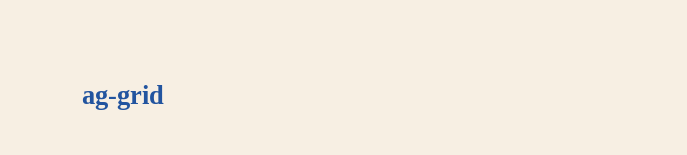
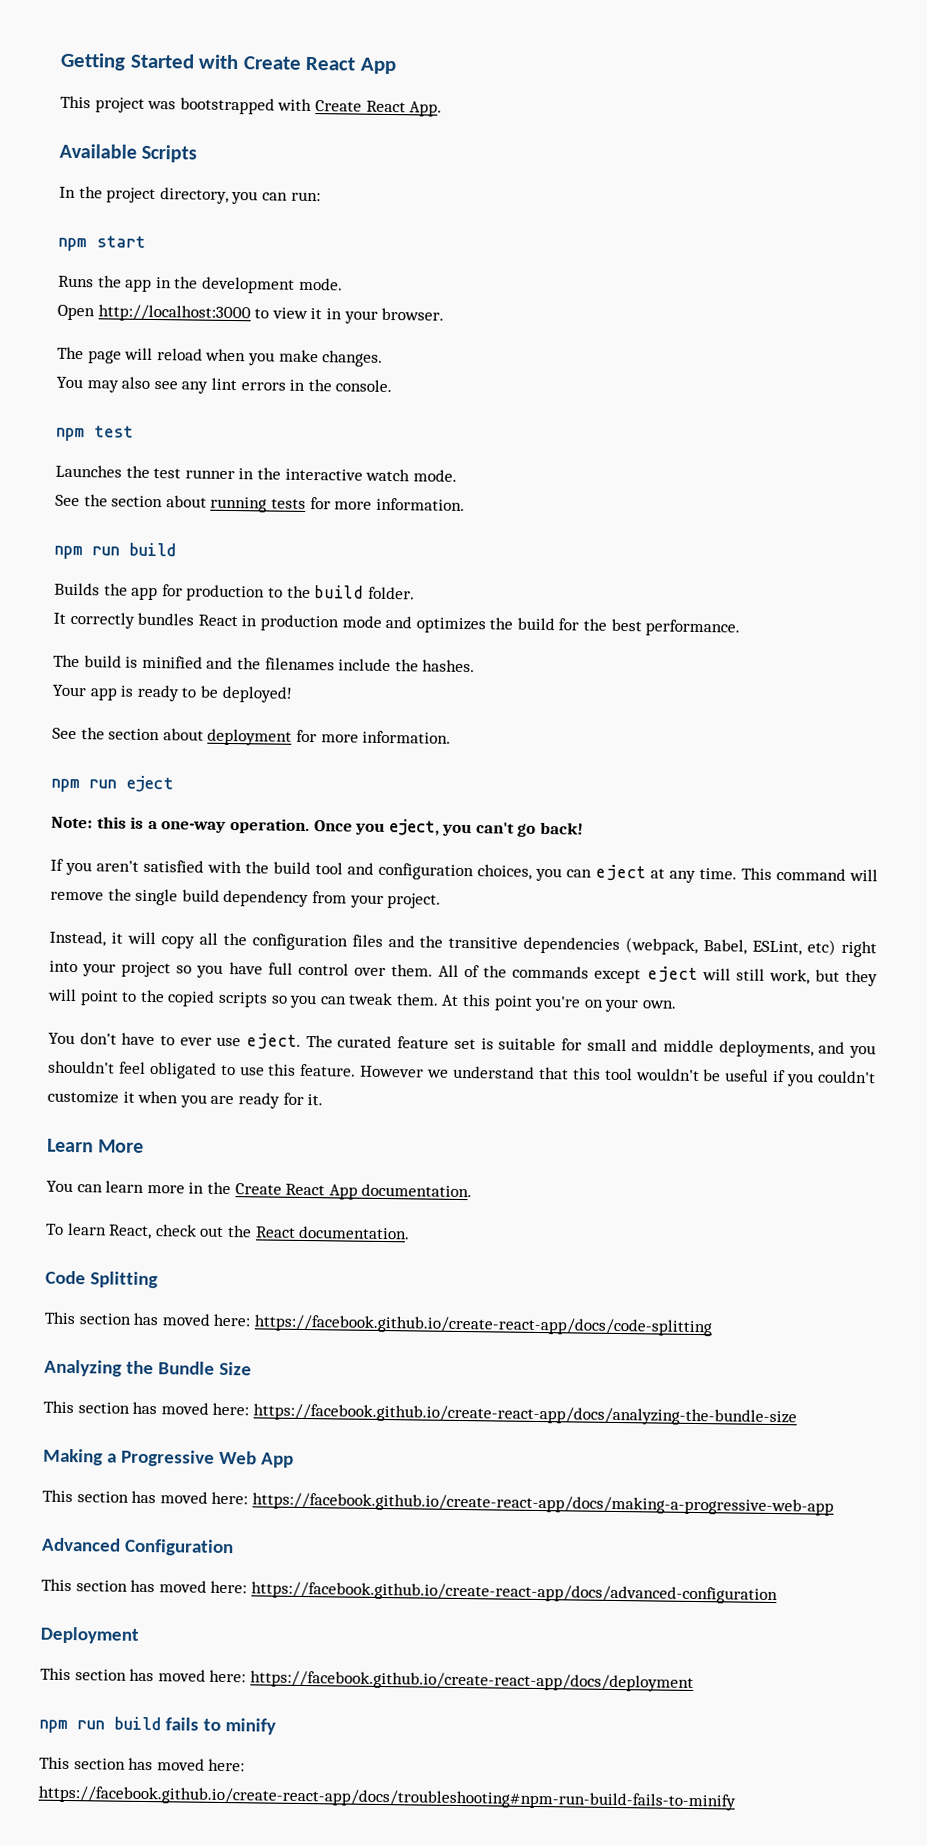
[82,85,164,110] ag-grid -> [60,52,397,75] [60,95,443,117] [59,143,198,163] [59,186,321,205] [58,235,146,252] [58,275,343,294] [57,304,445,324] [57,346,384,367] [56,376,393,394] [56,425,134,442] [55,464,457,482] [55,494,465,513] [54,542,176,560] [54,582,415,602] [53,611,741,637] [53,654,476,673] [52,684,292,703] [52,727,452,746] [51,775,174,793] [51,816,585,837] [50,858,878,883] [50,888,442,909] [49,930,877,958] [49,960,879,987] [47,988,678,1013] [48,1032,877,1059] [48,1060,877,1087] [47,1090,324,1109] [47,1138,145,1153] [46,1180,473,1200] [45,1222,411,1240] [45,1270,158,1289] [44,1311,712,1337] [44,1359,252,1377] [43,1400,797,1427] [43,1448,294,1468] [42,1489,834,1516] [41,1537,234,1557] [41,1578,778,1605] [40,1626,139,1644] [40,1667,694,1692] [39,1716,276,1735] [39,1756,246,1772] [38,1785,736,1811] Getting Started with Create React App // This project was bootstrapped with Create React App. // Available Scripts // In the project directory, you can run: // npm start // Runs the app in the development mode. // Open http://localhost:3000 to view it in your browser. // The page will reload when you make changes. // You may also see any lint errors in the console. // npm test // Launches the test runner in the interactive watch mode. // See the section about running tests for more information. // npm run build // Builds the app for production to the build folder. // It correctly bundles React in production mode and optimizes the build for the best performance. // The build is minified and the filenames include the hashes. // Your app is ready to be deployed! // See the section about deployment for more information. // npm run eject // Note: this is a one-way operation. Once you eject, you can't go back! // If you aren't satisfied with the build tool and configuration choices, you can eject at any time. This command will remove the single build dependency from your project. // Instead, it will copy all the configuration files and the transitive dependencies (webpack, Babel, ESLint, etc) right into your project so you have full control over them. All of the commands except eject will still work, but they will point to the copied scripts so you can tweak them. At this point you're on your own. // You don't have to ever use eject. The curated feature set is suitable for small and middle deployments, and you shouldn't feel obligated to use this feature. However we understand that this tool wouldn't be useful if you couldn't customize it when you are ready for it. // Learn More // You can learn more in the Create React App documentation. // To learn React, check out the React documentation. // Code Splitting // This section has moved here: https://facebook.github.io/create-react-app/docs/code-splitting // Analyzing the Bundle Size // This section has moved here: https://facebook.github.io/create-react-app/docs/analyzing-the-bundle-size // Making a Progressive Web App // This section has moved here: https://facebook.github.io/create-react-app/docs/making-a-progressive-web-app // Advanced Configuration // This section has moved here: https://facebook.github.io/create-react-app/docs/advanced-configuration // Deployment // This section has moved here: https://facebook.github.io/create-react-app/docs/deployment // npm run build fails to minify // This section has moved here: https://facebook.github.io/create-react-app/docs/troubleshooting#npm-run-build-fails-to-minify

